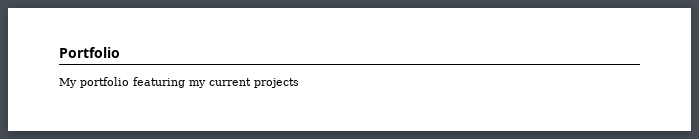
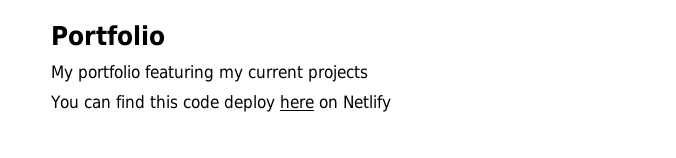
(299, 83) none -> [50,95,391,112] // You can find this code deploy here on Netlify

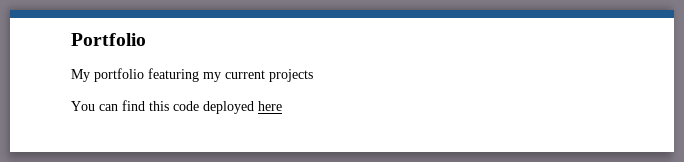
[223,95,391,112] deploy here on Netlify -> [203,101,282,114] deployed here

